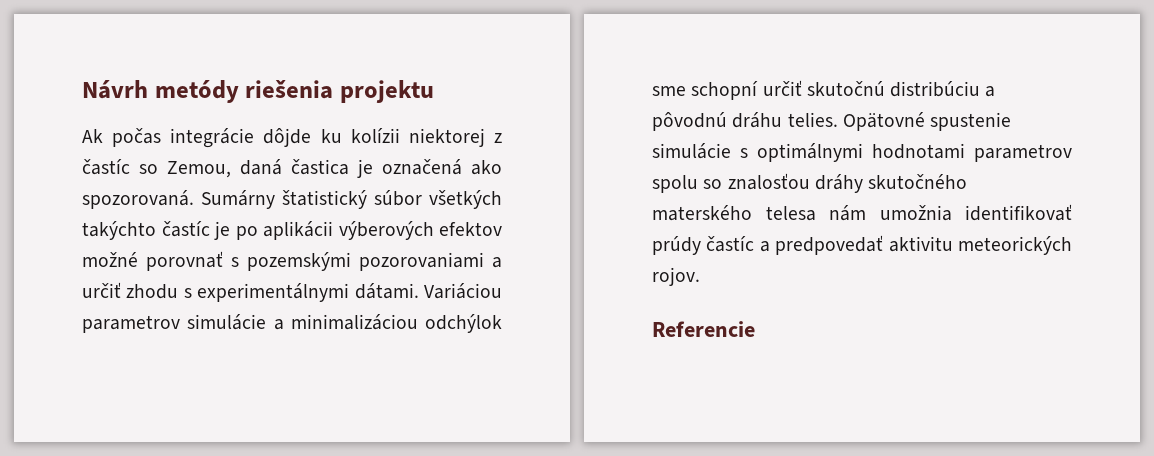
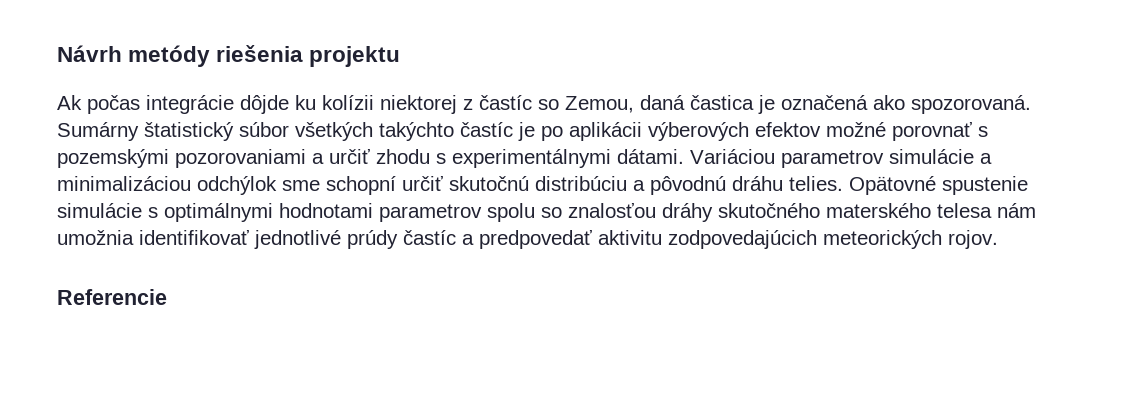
(1072, 212) none -> [254,230,341,249] jednotlivé
(953, 244) none -> [668,230,817,249] zodpovedajúcich

